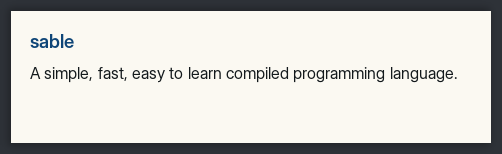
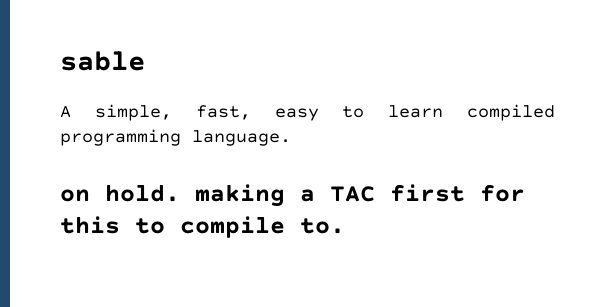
(458, 75) none -> [60,184,525,207] [60,216,345,238] // on hold. making a TAC first for this to compile to.

